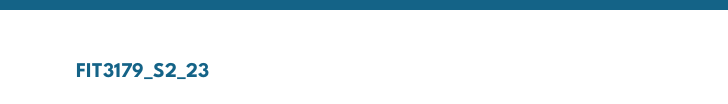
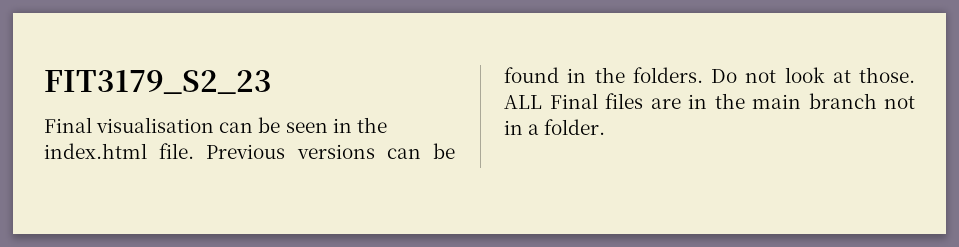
(209, 71) none -> [44,117,387,133] [44,143,455,159] [504,67,915,83] [504,93,915,109] [504,119,606,135] // Final visualisation can be seen in the index.html file. Previous versions can be found in the folders. Do not look at those. ALL Final files are in the main branch not in a folder.

